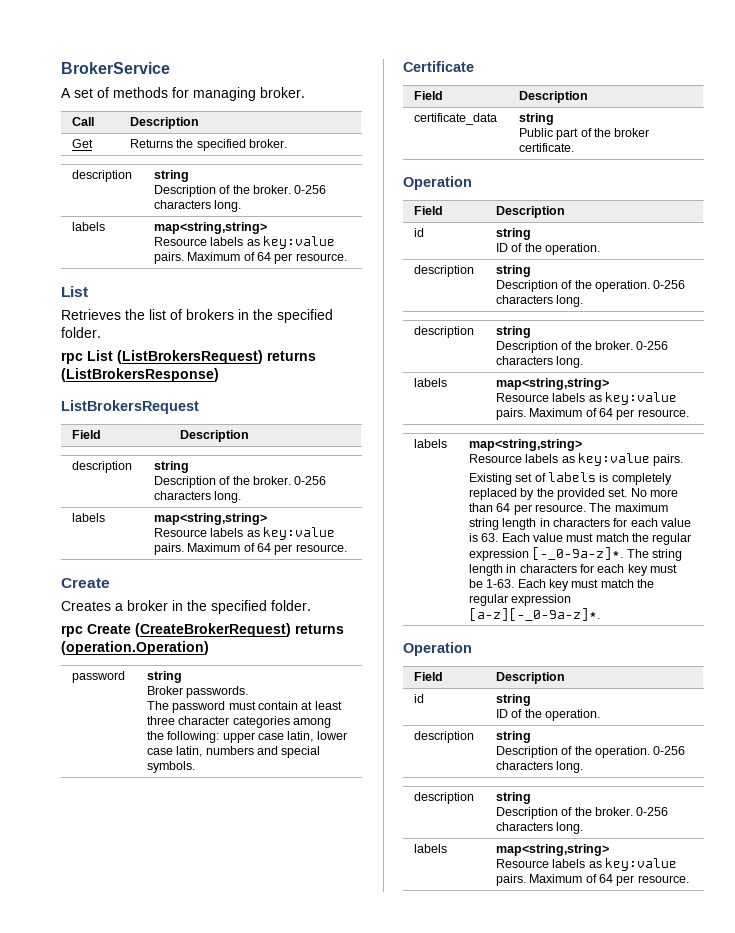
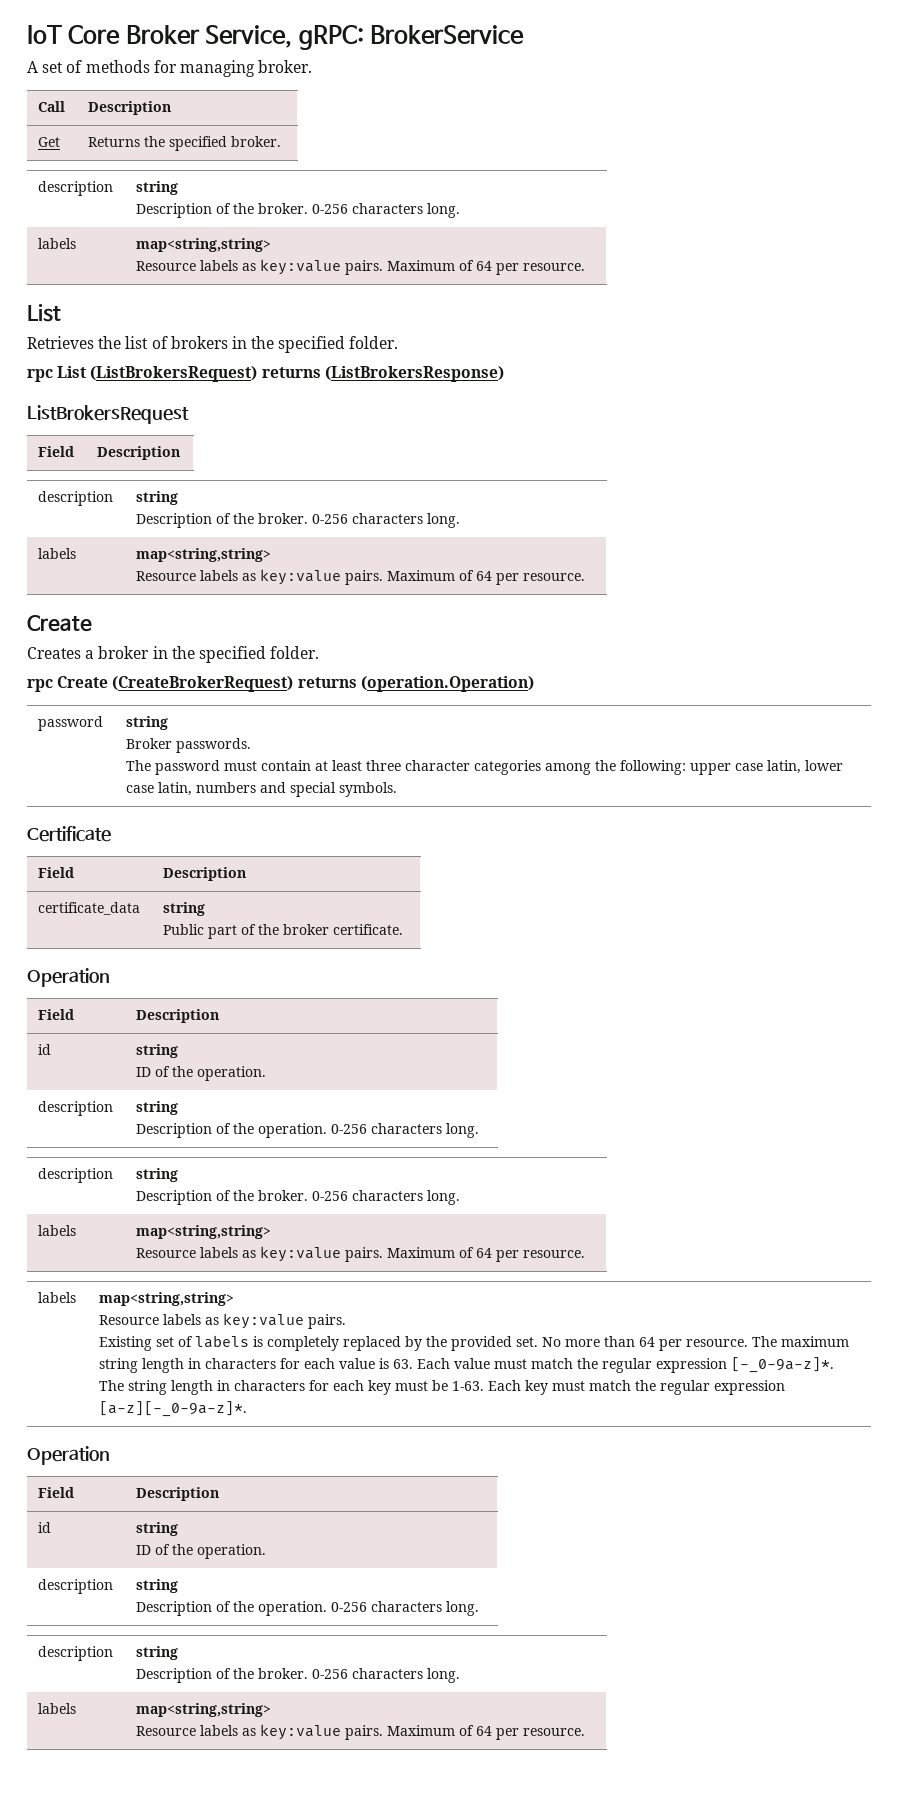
(61, 68) none -> [27,25,364,50] IoT Core Broker Service, gRPC:

